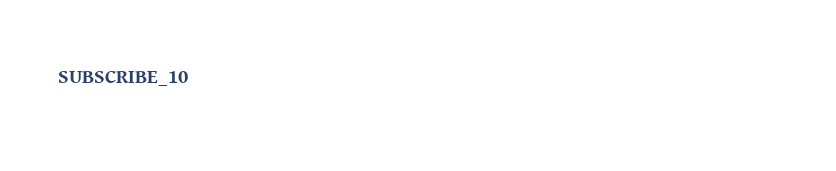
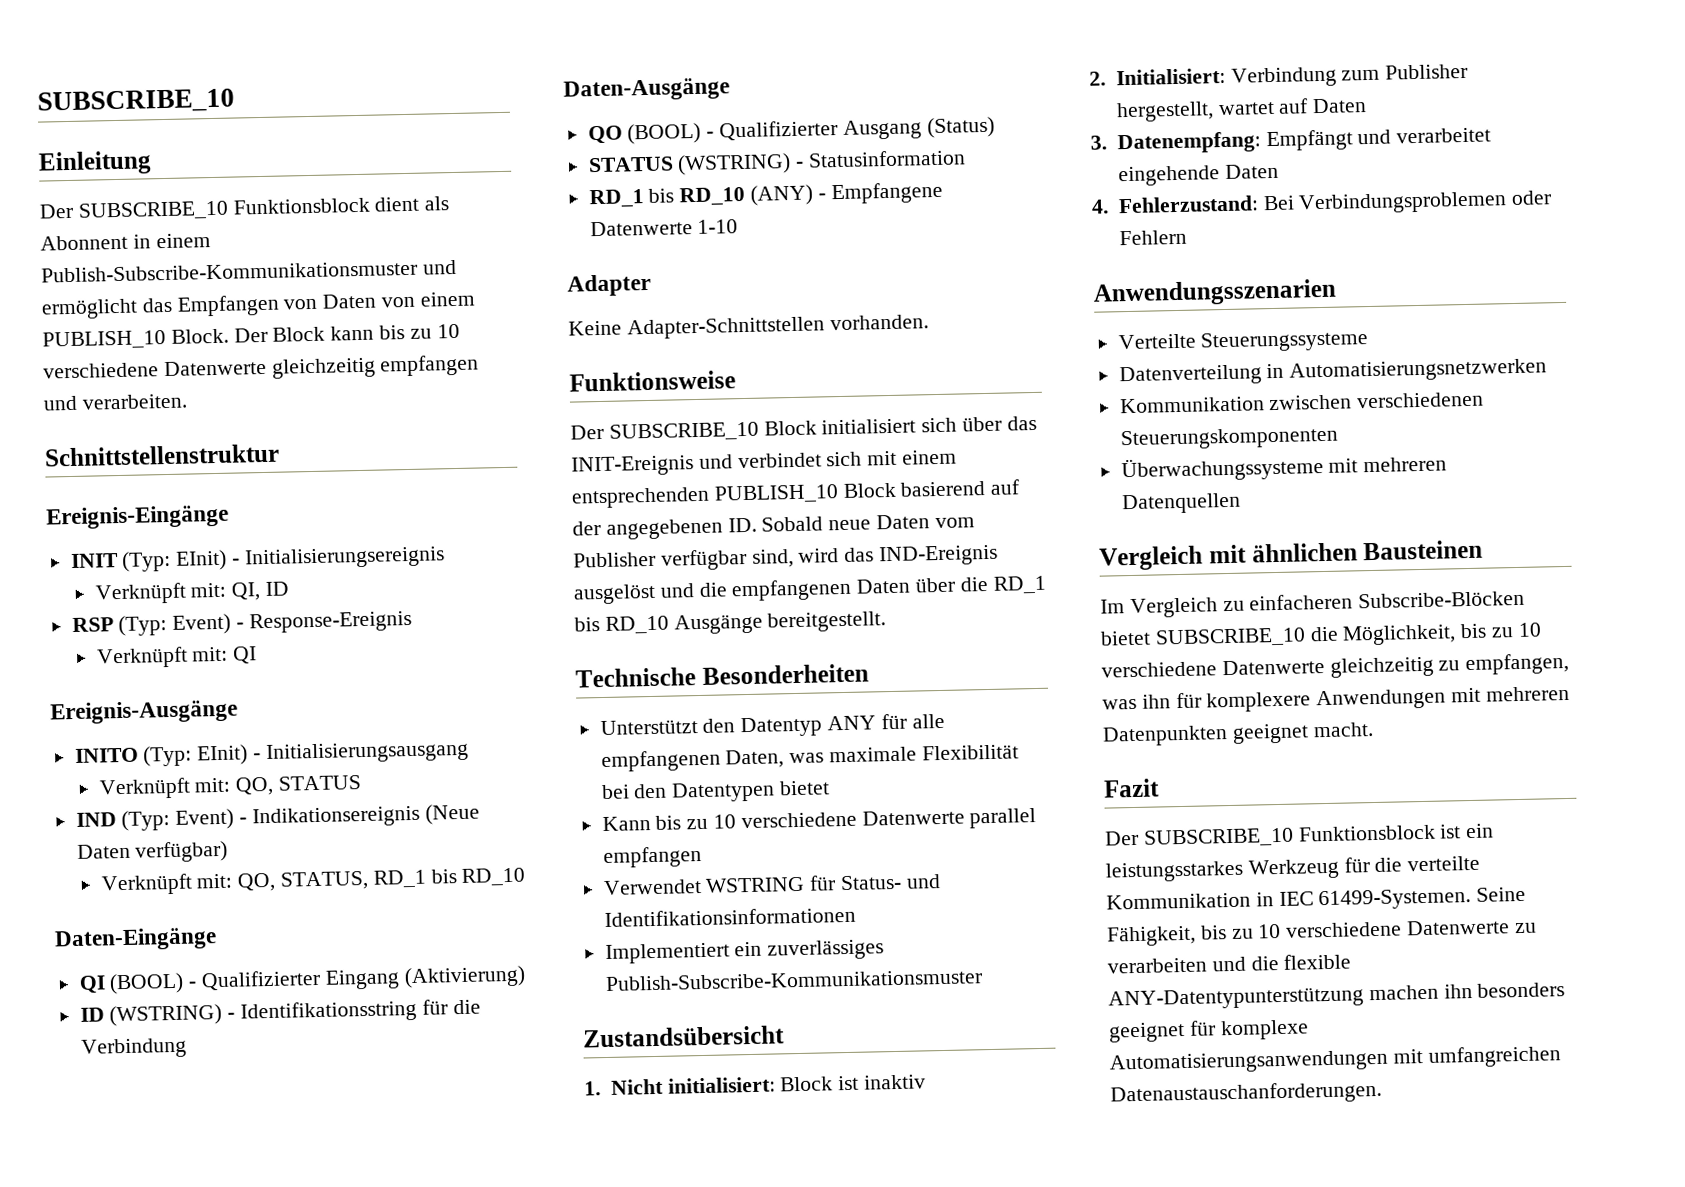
[58,70,188,86] SUBSCRIBE_10 -> [37,88,235,115] [38,150,152,176] [39,196,450,221] [40,233,211,251] [41,259,457,283] [41,291,475,320] [42,323,460,350] [43,354,480,379] [43,393,187,411] [44,443,280,467] [46,504,229,530] [70,546,445,572] [94,581,289,605] [71,610,412,637] [95,646,258,669] [50,699,238,725] [74,740,469,767] [98,775,361,800] [75,803,480,832] [76,840,229,863] [100,867,526,896] [54,927,217,952] [78,965,526,995] [79,999,481,1027] [80,1037,187,1059] [563,77,730,102] [587,116,995,145] [587,149,967,176] [588,181,943,209] [589,219,739,237] [567,273,651,297] [568,314,929,340] [569,370,736,392] [570,415,1037,442] [571,449,958,477] [571,479,1021,509] [572,514,975,540] [573,544,999,571] [573,575,1047,605] [574,611,887,635] [575,663,869,688] [599,713,945,738] [600,744,1019,773] [600,780,831,803] [601,808,1037,832] [602,845,702,869] [602,874,941,896] [603,906,856,928] [604,939,885,965] [604,969,983,992] [582,1025,785,1048] [584,1074,926,1096] [1089,63,1469,88] [1115,98,1368,123] [1090,127,1492,155] [1117,163,1279,187] [1091,190,1553,215] [1118,229,1187,246] [1093,278,1337,307] [1117,330,1370,353] [1118,358,1548,387] [1119,391,1485,414] [1119,426,1339,451] [1120,454,1448,483] [1121,492,1241,515] [1099,539,1484,571] [1100,590,1526,619] [1100,622,1542,648] [1101,652,1570,678] [1102,685,1570,713] [1102,722,1374,747] [1103,778,1160,798] [1105,823,1495,848] [1105,855,1481,883] [1106,886,1527,911] [1106,919,1537,947] [1107,953,1352,974] [1108,982,1566,1011] [1108,1019,1309,1043] [1109,1045,1561,1075] [1110,1080,1382,1107] SUBSCRIBE_10 // Einleitung // Der SUBSCRIBE_10 Funktionsblock dient als Abonnent in einem Publish-Subscribe-Kommunikationsmuster und ermöglicht das Empfangen von Daten von einem PUBLISH_10 Block. Der Block kann bis zu 10 verschiedene Datenwerte gleichzeitig empfangen und verarbeiten. // Schnittstellenstruktur // Ereignis-Eingänge // INIT (Typ: EInit) - Initialisierungsereignis // Verknüpft mit: QI, ID // RSP (Typ: Event) - Response-Ereignis // Verknüpft mit: QI // Ereignis-Ausgänge // INITO (Typ: EInit) - Initialisierungsausgang // Verknüpft mit: QO, STATUS // IND (Typ: Event) - Indikationsereignis (Neue Daten verfügbar) // Verknüpft mit: QO, STATUS, RD_1 bis RD_10 // Daten-Eingänge // QI (BOOL) - Qualifizierter Eingang (Aktivierung) // ID (WSTRING) - Identifikationsstring für die Verbindung // Daten-Ausgänge // QO (BOOL) - Qualifizierter Ausgang (Status) // STATUS (WSTRING) - Statusinformation // RD_1 bis RD_10 (ANY) - Empfangene Datenwerte 1-10 // Adapter // Keine Adapter-Schnittstellen vorhanden. // Funktionsweise // Der SUBSCRIBE_10 Block initialisiert sich über das INIT-Ereignis und verbindet sich mit einem entsprechenden PUBLISH_10 Block basierend auf der angegebenen ID. Sobald neue Daten vom Publisher verfügbar sind, wird das IND-Ereignis ausgelöst und die empfangenen Daten über die RD_1 bis RD_10 Ausgänge bereitgestellt. // Technische Besonderheiten // Unterstützt den Datentyp ANY für alle empfangenen Daten, was maximale Flexibilität bei den Datentypen bietet // Kann bis zu 10 verschiedene Datenwerte parallel empfangen // Verwendet WSTRING für Status- und Identifikationsinformationen // Implementiert ein zuverlässiges Publish-Subscribe-Kommunikationsmuster // Zustandsübersicht // 1. Nicht initialisiert: Block ist inaktiv // 2. Initialisiert: Verbindung zum Publisher hergestellt, wartet auf Daten // 3. Datenempfang: Empfängt und verarbeitet eingehende Daten // 4. Fehlerzustand: Bei Verbindungsproblemen oder Fehlern // Anwendungsszenarien // Verteilte Steuerungssysteme // Datenverteilung in Automatisierungsnetzwerken // Kommunikation zwischen verschiedenen Steuerungskomponenten // Überwachungssysteme mit mehreren Datenquellen // Vergleich mit ähnlichen Bausteinen // Im Vergleich zu einfacheren Subscribe-Blöcken bietet SUBSCRIBE_10 die Möglichkeit, bis zu 10 verschiedene Datenwerte gleichzeitig zu empfangen, was ihn für komplexere Anwendungen mit mehreren Datenpunkten geeignet macht. // Fazit // Der SUBSCRIBE_10 Funktionsblock ist ein leistungsstarkes Werkzeug für die verteilte Kommunikation in IEC 61499-Systemen. Seine Fähigkeit, bis zu 10 verschiedene Datenwerte zu verarbeiten und die flexible ANY-Datentypunterstützung machen ihn besonders geeignet für komplexe Automatisierungsanwendungen mit umfangreichen Datenaustauschanforderungen.

